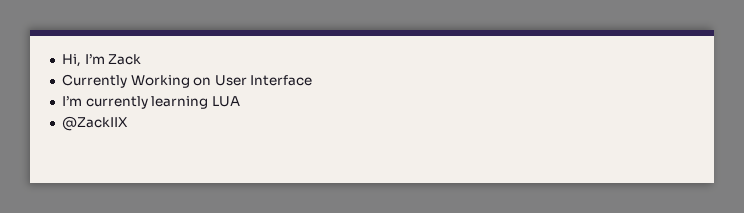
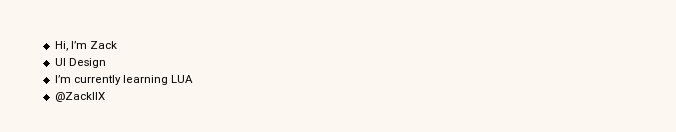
[61,74,313,88] Currently Working on User Interface -> [54,58,106,68] UI Design

